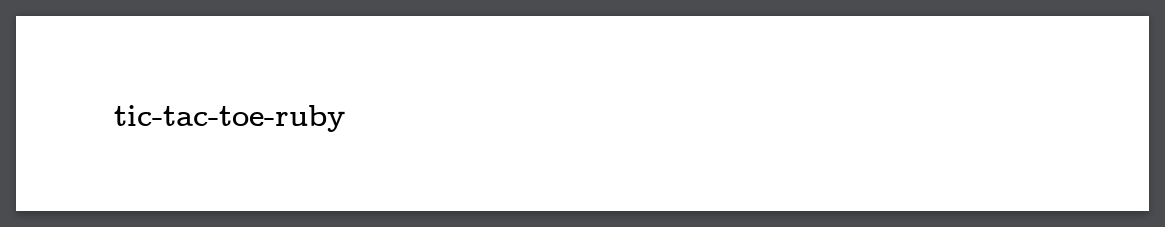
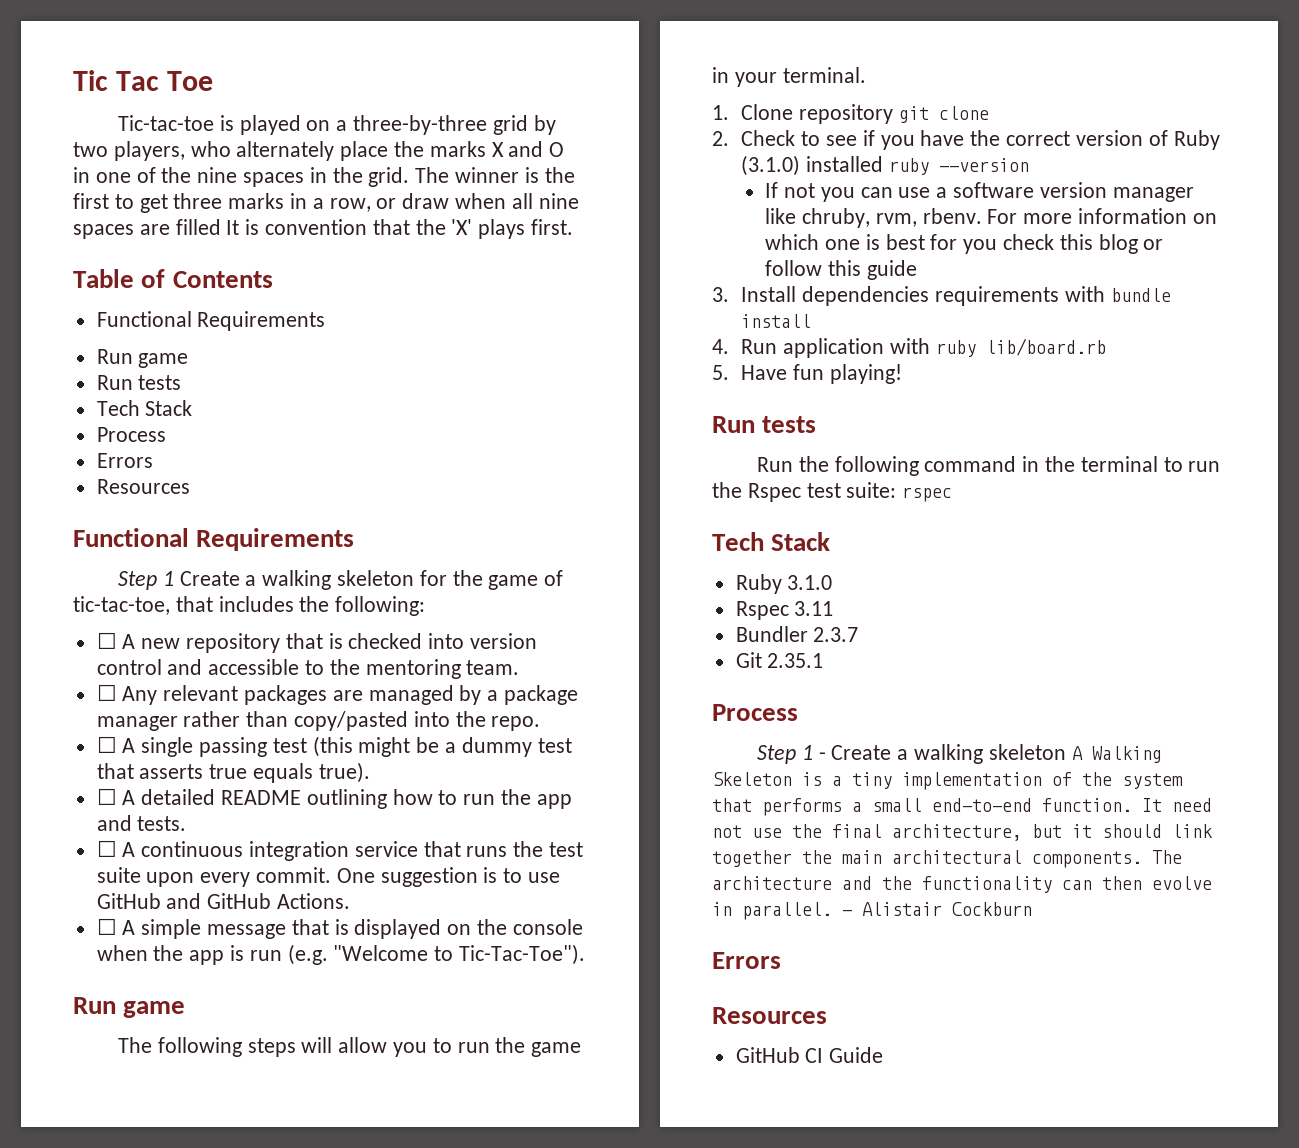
[114,105,345,132] tic-tac-toe-ruby -> [73,70,214,91] [117,115,556,135] [73,141,565,161] [73,167,575,187] [73,193,579,213] [73,219,574,239] [73,269,273,288] [96,311,326,331] [96,349,189,368] [96,375,182,390] [96,400,193,416] [96,427,166,442] [96,453,153,468] [96,479,190,494] [73,528,355,551] [117,570,564,590] [73,596,426,616] [96,632,538,653] [96,659,520,679] [96,684,579,705] [96,711,541,731] [96,736,572,757] [96,762,370,783] [96,788,572,809] [96,815,187,831] [96,840,584,861] [96,867,561,887] [96,893,351,909] [96,918,583,939] [96,944,586,965] [73,997,186,1018] [117,1037,582,1057] [712,67,866,87] [712,104,990,124] [712,130,1220,150] [741,155,1030,176] [765,182,1194,202] [765,208,1217,228] [765,234,1164,254] [765,260,917,280] [712,286,1171,306] [741,314,812,328] [712,338,1106,358] [712,364,903,384] [712,416,817,433] [756,456,1221,476] [712,482,953,502] [712,532,831,551] [735,574,833,594] [735,601,834,620] [735,626,859,642] [735,652,824,668] [712,704,798,721] [756,744,1162,764] [712,772,1183,790] [712,798,1212,816] [712,824,1213,841] [712,850,1182,868] [712,876,1212,893] [712,902,1032,920] [712,952,781,969] [712,1007,827,1024] [735,1047,884,1063] Tic Tac Toe // Tic-tac-toe is played on a three-by-three grid by two players, who alternately place the marks X and O in one of the nine spaces in the grid. The winner is the first to get three marks in a row, or draw when all nine spaces are filled It is convention that the 'X' plays first. // Table of Contents // Functional Requirements // Run game // Run tests // Tech Stack // Process // Errors // Resources // Functional Requirements // Step 1 Create a walking skeleton for the game of tic-tac-toe, that includes the following: // ☐ A new repository that is checked into version control and accessible to the mentoring team. // ☐ Any relevant packages are managed by a package manager rather than copy/pasted into the repo. // ☐ A single passing test (this might be a dummy test that asserts true equals true). // ☐ A detailed README outlining how to run the app and tests. // ☐ A continuous integration service that runs the test suite upon every commit. One suggestion is to use GitHub and GitHub Actions. // ☐ A simple message that is displayed on the console when the app is run (e.g. "Welcome to Tic-Tac-Toe"). // Run game // The following steps will allow you to run the game in your terminal. // 1. Clone repository git clone // 2. Check to see if you have the correct version of Ruby (3.1.0) installed ruby --version // If not you can use a software version manager like chruby, rvm, rbenv. For more information on which one is best for you check this blog or follow this guide // 3. Install dependencies requirements with bundle install // 4. Run application with ruby lib/board.rb // 5. Have fun playing! // Run tests // Run the following command in the terminal to run the Rspec test suite: rspec // Tech Stack // Ruby 3.1.0 // Rspec 3.11 // Bundler 2.3.7 // Git 2.35.1 // Process // Step 1 - Create a walking skeleton A Walking Skeleton is a tiny implementation of the system that performs a small end-to-end function. It need not use the final architecture, but it should link together the main architectural components. The architecture and the functionality can then evolve in parallel. - Alistair Cockburn // Errors // Resources // GitHub CI Guide

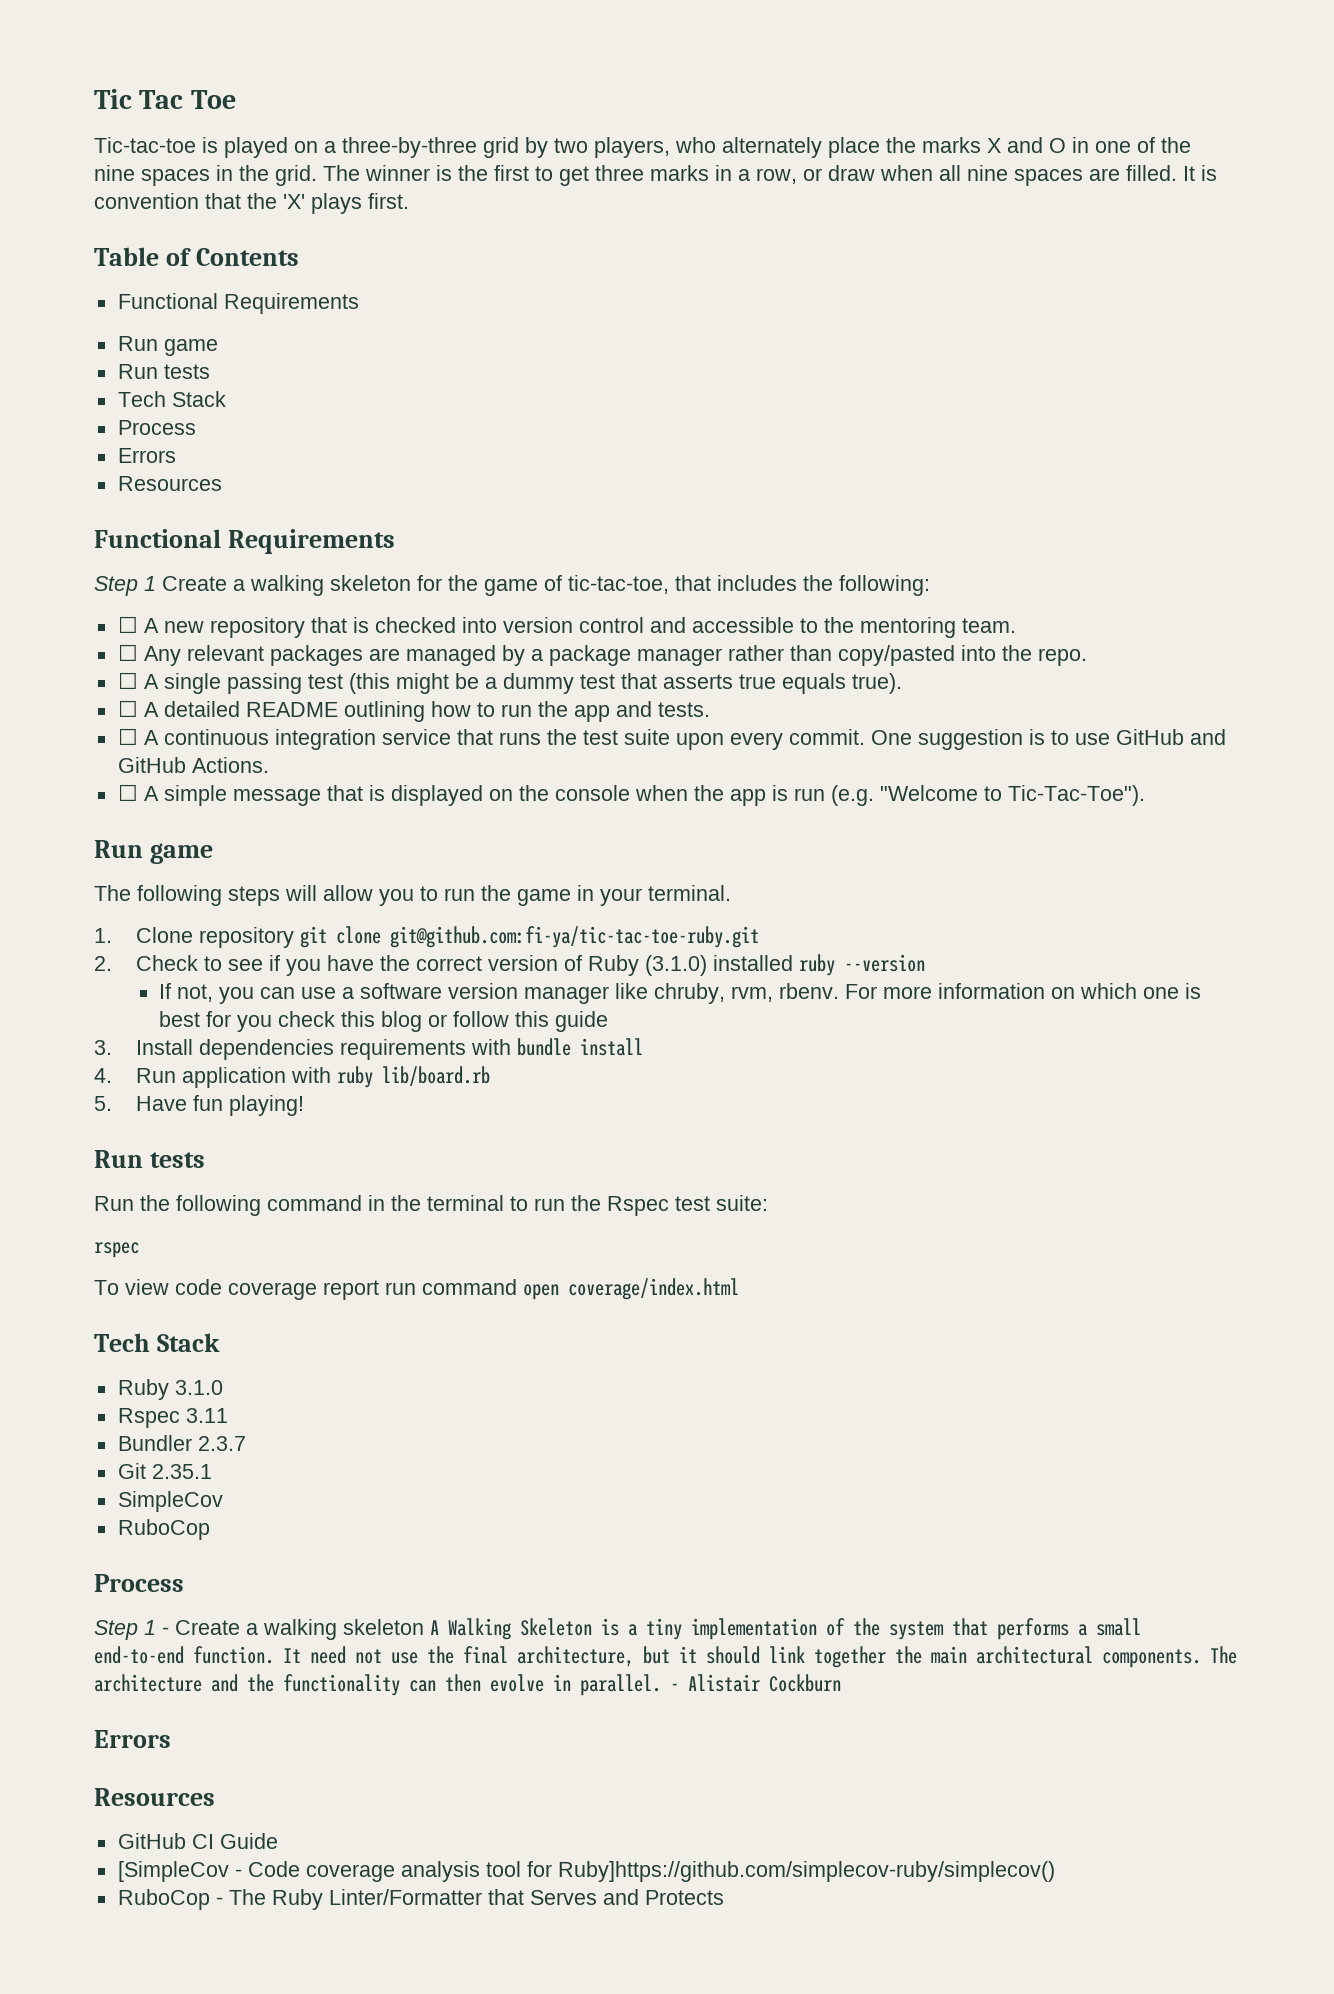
[175,219,221,235] filled -> [1126,165,1177,181] filled.
(990, 113) none -> [389,926,759,948] git@github.com:fi-ya/tic-tac-toe-ruby.git
[783,183,815,198] not -> [177,984,214,1002] not,
(897, 490) none -> (768, 1203) //
(953, 494) none -> [94,1278,739,1300] // To view code coverage report run command open coverage/index.html
(824, 660) none -> [117,1491,223,1512] [117,1519,210,1540] // SimpleCov // RuboCop
(884, 1055) none -> [117,1861,1055,1882] [117,1889,724,1910] // [SimpleCov - Code coverage analysis tool for Ruby]https://github.com/simplecov-ruby/simplecov() // RuboCop - The Ruby Linter/Formatter that Serves and Protects

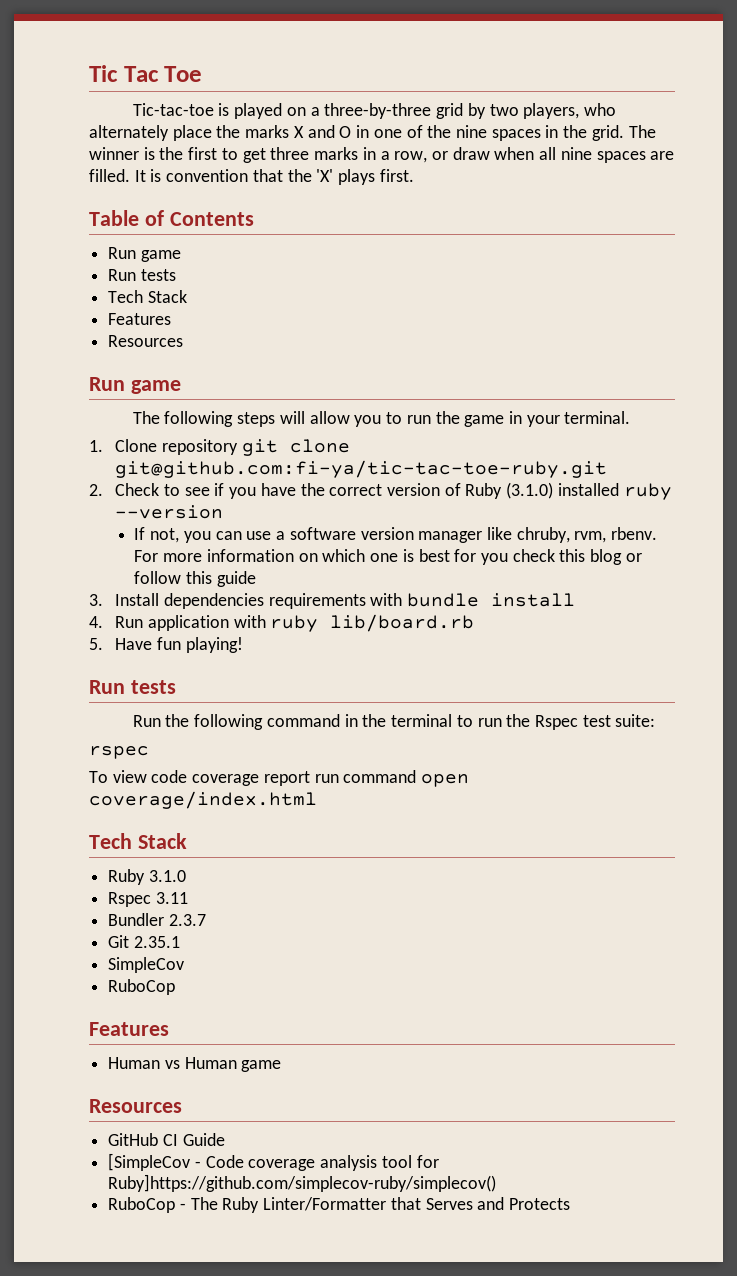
[117,293,359,314] // Functional Requirements -> (254, 219) none
[117,420,196,435] [117,448,176,463] [117,476,222,491] [94,529,395,554] [94,575,930,596] [117,616,1016,638] [117,644,1087,666] [117,672,902,694] [117,700,710,722] [117,728,1226,750] [117,757,269,773] [117,784,1145,806] Process // Errors // Resources // Functional Requirements // Step 1 Create a walking skeleton for the game of tic-tac-toe, that includes the following: // ☐ A new repository that is checked into version control and accessible to the mentoring team. // ☐ Any relevant packages are managed by a package manager rather than copy/pasted into the repo. // ☐ A single passing test (this might be a dummy test that asserts true equals true). // ☐ A detailed README outlining how to run the app and tests. // ☐ A continuous integration service that runs the test suite upon every commit. One suggestion is to use GitHub and GitHub Actions. // ☐ A simple message that is displayed on the console when the app is run (e.g. "Welcome to Tic-Tac-Toe"). -> [108,313,172,325] [108,335,184,347] Features // Resources
[94,1574,184,1592] [94,1618,1141,1640] [94,1646,1237,1668] [94,1674,841,1696] [94,1730,171,1748] Process // Step 1 - Create a walking skeleton A Walking Skeleton is a tiny implementation of the system that performs a small end-to-end function. It need not use the final architecture, but it should link together the main architectural components. The architecture and the functionality can then evolve in parallel. - Alistair Cockburn // Errors -> [89,1022,169,1036] [108,1057,282,1072] Features // Human vs Human game

